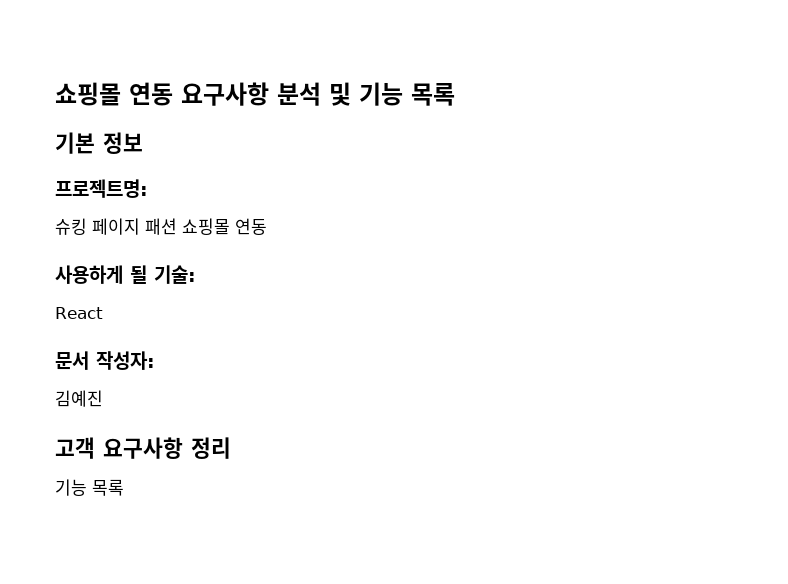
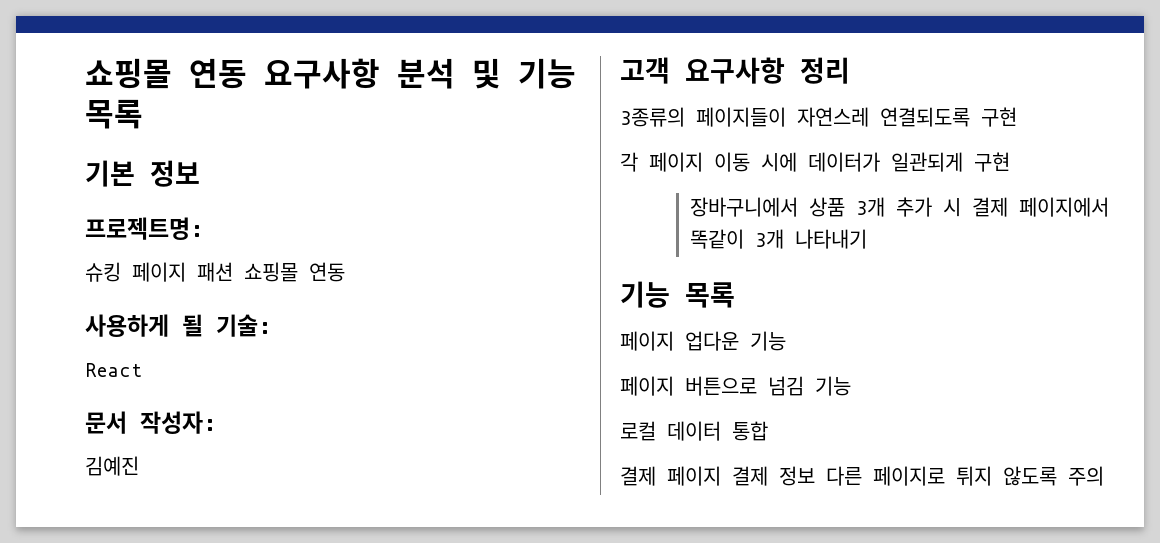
[55,479,124,496] 기능 목록 -> [620,107,1017,127] [620,152,1010,172] [690,197,1110,217] [690,229,868,249] [620,281,735,308] [620,331,786,351] [620,376,851,396] [620,421,768,441] [620,466,1104,486] 3종류의 페이지들이 자연스레 연결되도록 구현 // 각 페이지 이동 시에 데이터가 일관되게 구현 // 장바구니에서 상품 3개 추가 시 결제 페이지에서 똑같이 3개 나타내기 // 기능 목록 // 페이지 업다운 기능 // 페이지 버튼으로 넘김 기능 // 로컬 데이터 통합 // 결제 페이지 결제 정보 다른 페이지로 튀지 않도록 주의

